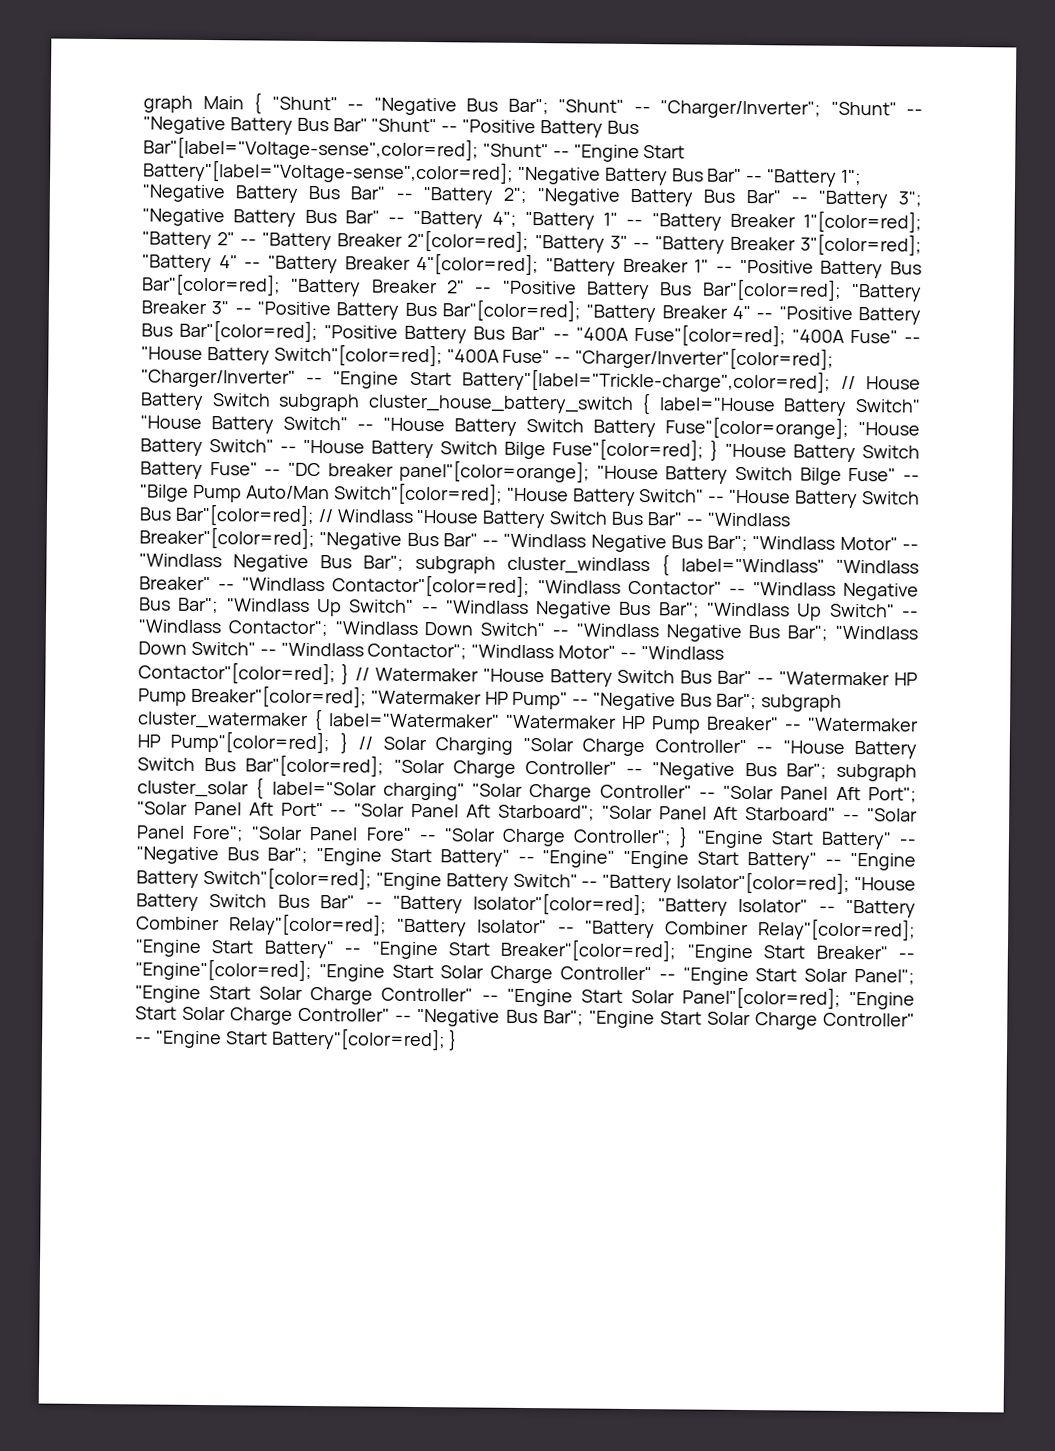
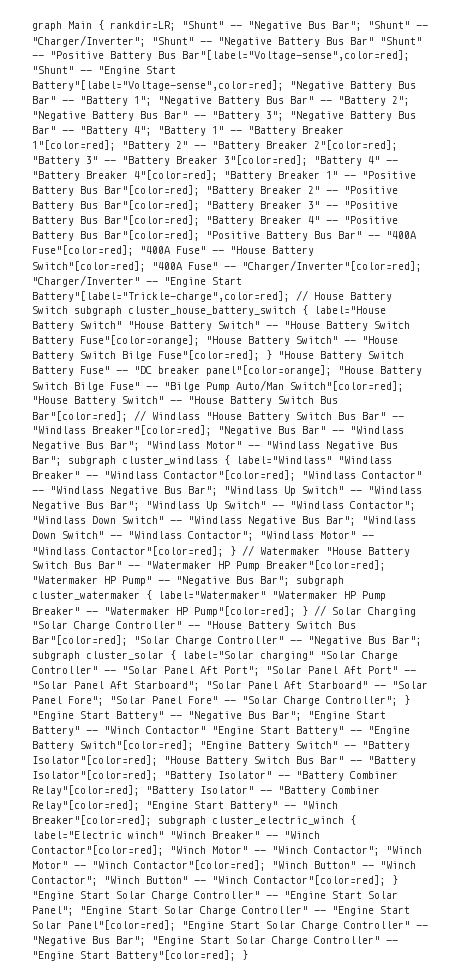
(262, 103) none -> [110,21,176,31] rankdir=LR;
[542,850,616,868] "Engine" -> [104,726,206,734] "Winch Contactor"
[371,938,915,963] [135,958,312,982] "Engine Start Breaker"[color=red]; "Engine Start Breaker" -- "Engine"[color=red]; -> [302,801,338,809] [32,815,356,826] [32,831,320,839] [32,845,422,856] [32,860,416,871] [32,875,398,886] "Winch Breaker"[color=red]; subgraph cluster_electric_winch { label="Electric winch" "Winch Breaker" -- "Winch Contactor"[color=red]; "Winch Motor" -- "Winch Contactor"; "Winch Motor" -- "Winch Contactor"[color=red]; "Winch Button" -- "Winch Contactor"; "Winch Button" -- "Winch Contactor"[color=red]; }

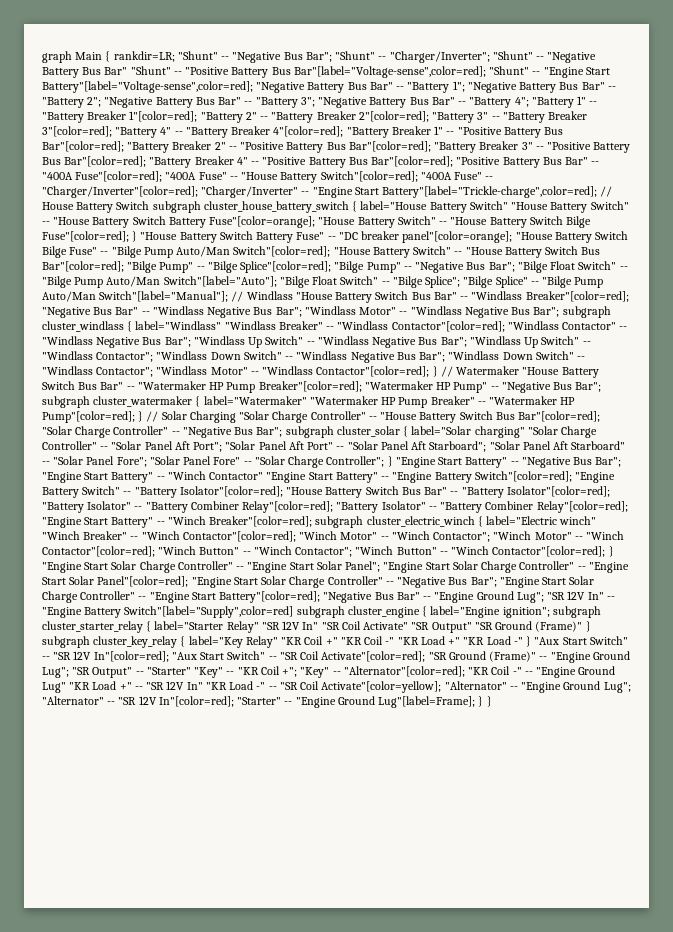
(128, 416) none -> [127,261,628,273] [42,276,604,288] [42,291,229,302] "Bilge Pump" -- "Bilge Splice"[color=red]; "Bilge Pump" -- "Negative Bus Bar"; "Bilge Float Switch" -- "Bilge Pump Auto/Man Switch"[label="Auto"]; "Bilge Float Switch" -- "Bilge Splice"; "Bilge Splice" -- "Bilge Pump Auto/Man Switch"[label="Manual"];
(236, 955) none -> [323,591,615,603] [42,606,601,618] [42,621,591,633] [42,636,628,648] [42,651,630,663] [42,666,616,678] [42,681,631,693] [42,696,484,708] "Negative Bus Bar" -- "Engine Ground Lug"; "SR 12V In" -- "Engine Battery Switch"[label="Supply",color=red] subgraph cluster_engine { label="Engine ignition"; subgraph cluster_starter_relay { label="Starter Relay" "SR 12V In" "SR Coil Activate" "SR Output" "SR Ground (Frame)" } subgraph cluster_key_relay { label="Key Relay" "KR Coil +" "KR Coil -" "KR Load +" "KR Load -" } "Aux Start Switch" -- "SR 12V In"[color=red]; "Aux Start Switch" -- "SR Coil Activate"[color=red]; "SR Ground (Frame)" -- "Engine Ground Lug"; "SR Output" -- "Starter" "Key" -- "KR Coil +"; "Key" -- "Alternator"[color=red]; "KR Coil -" -- "Engine Ground Lug" "KR Load +" -- "SR 12V In" "KR Load -" -- "SR Coil Activate"[color=yellow]; "Alternator" -- "Engine Ground Lug"; "Alternator" -- "SR 12V In"[color=red]; "Starter" -- "Engine Ground Lug"[label=Frame]; }

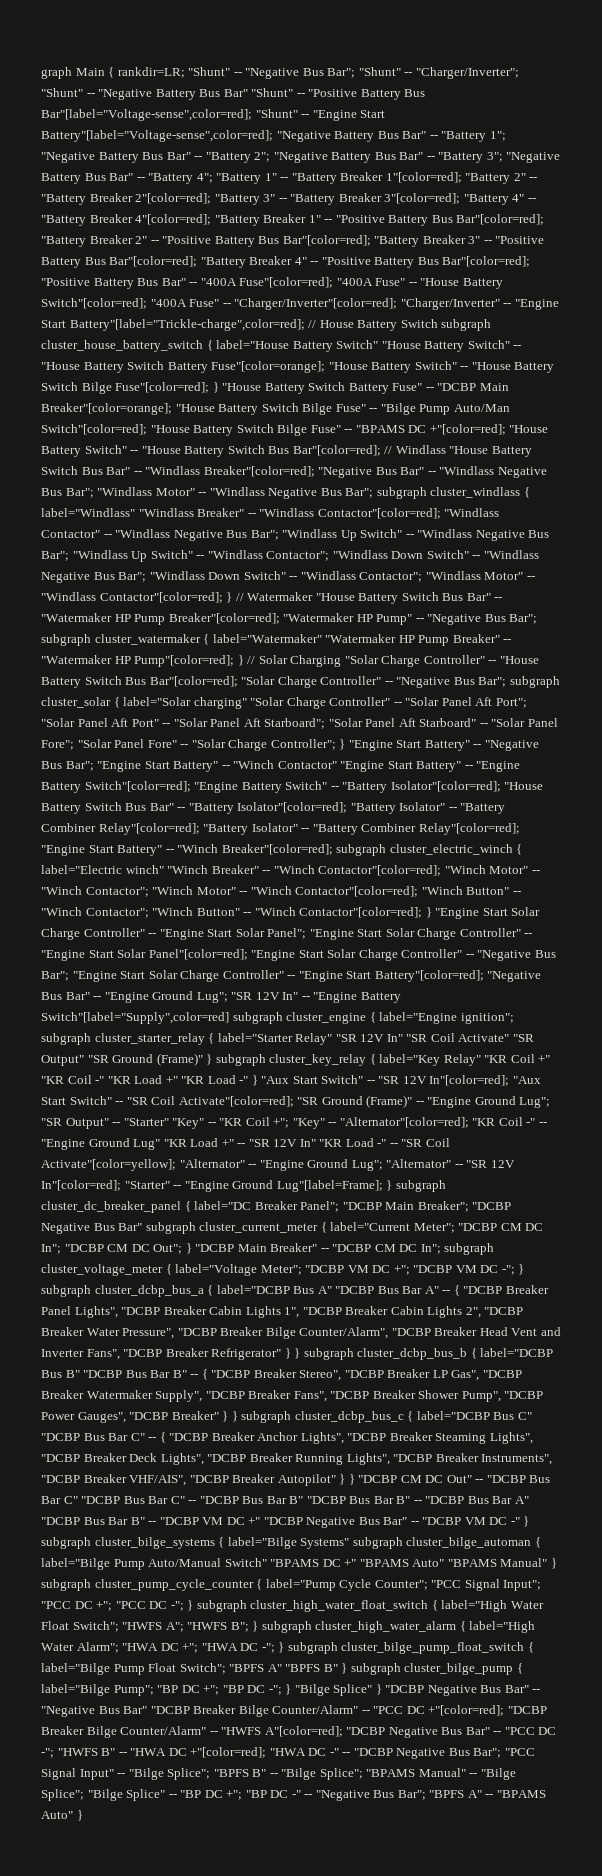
[338,231,513,243] "DC breaker panel"[color=orange]; -> [437,383,509,391] [41,403,172,415] "DCBP Main Breaker"[color=orange];
(410, 252) none -> [236,424,549,436] [41,446,81,457] Switch Bilge Fuse" -- "BPAMS DC +"[color=red]; "House Battery
[127,261,628,273] [42,276,604,288] [42,291,229,302] "Bilge Pump" -- "Bilge Splice"[color=red]; "Bilge Pump" -- "Negative Bus Bar"; "Bilge Float Switch" -- "Bilge Pump Auto/Man Switch"[label="Auto"]; "Bilge Float Switch" -- "Bilge Splice"; "Bilge Splice" -- "Bilge Pump Auto/Man Switch"[label="Manual"]; -> (381, 450) none
(484, 701) none -> [395,1180,446,1192] [41,1201,512,1213] [41,1222,544,1234] [41,1243,495,1255] [41,1264,525,1276] [41,1285,549,1297] [41,1306,524,1318] [41,1327,561,1339] [41,1348,554,1360] [41,1369,522,1381] [41,1390,544,1402] [41,1411,532,1423] [41,1432,533,1444] [41,1453,553,1465] [41,1474,551,1486] [41,1496,529,1504] [41,1516,530,1528] [41,1537,541,1549] [41,1558,557,1570] [41,1579,542,1591] [41,1600,544,1612] [41,1621,536,1633] [41,1642,534,1654] [41,1663,523,1675] [41,1684,541,1696] [41,1705,547,1717] [41,1726,557,1738] [41,1747,535,1759] [41,1768,516,1780] [41,1789,546,1801] [41,1811,73,1819] subgraph cluster_dc_breaker_panel { label="DC Breaker Panel"; "DCBP Main Breaker"; "DCBP Negative Bus Bar" subgraph cluster_current_meter { label="Current Meter"; "DCBP CM DC In"; "DCBP CM DC Out"; } "DCBP Main Breaker" -- "DCBP CM DC In"; subgraph cluster_voltage_meter { label="Voltage Meter"; "DCBP VM DC +"; "DCBP VM DC -"; } subgraph cluster_dcbp_bus_a { label="DCBP Bus A" "DCBP Bus Bar A" -- { "DCBP Breaker Panel Lights", "DCBP Breaker Cabin Lights 1", "DCBP Breaker Cabin Lights 2", "DCBP Breaker Water Pressure", "DCBP Breaker Bilge Counter/Alarm", "DCBP Breaker Head Vent and Inverter Fans", "DCBP Breaker Refrigerator" } } subgraph cluster_dcbp_bus_b { label="DCBP Bus B" "DCBP Bus Bar B" -- { "DCBP Breaker Stereo", "DCBP Breaker LP Gas", "DCBP Breaker Watermaker Supply", "DCBP Breaker Fans", "DCBP Breaker Shower Pump", "DCBP Power Gauges", "DCBP Breaker" } } subgraph cluster_dcbp_bus_c { label="DCBP Bus C" "DCBP Bus Bar C" -- { "DCBP Breaker Anchor Lights", "DCBP Breaker Steaming Lights", "DCBP Breaker Deck Lights", "DCBP Breaker Running Lights", "DCBP Breaker Instruments", "DCBP Breaker VHF/AIS", "DCBP Breaker Autopilot" } } "DCBP CM DC Out" -- "DCBP Bus Bar C" "DCBP Bus Bar C" -- "DCBP Bus Bar B" "DCBP Bus Bar B" -- "DCBP Bus Bar A" "DCBP Bus Bar B" -- "DCBP VM DC +" "DCBP Negative Bus Bar" -- "DCBP VM DC -" } subgraph cluster_bilge_systems { label="Bilge Systems" subgraph cluster_bilge_automan { label="Bilge Pump Auto/Manual Switch" "BPAMS DC +" "BPAMS Auto" "BPAMS Manual" } subgraph cluster_pump_cycle_counter { label="Pump Cycle Counter"; "PCC Signal Input"; "PCC DC +"; "PCC DC -"; } subgraph cluster_high_water_float_switch { label="High Water Float Switch"; "HWFS A"; "HWFS B"; } subgraph cluster_high_water_alarm { label="High Water Alarm"; "HWA DC +"; "HWA DC -"; } subgraph cluster_bilge_pump_float_switch { label="Bilge Pump Float Switch"; "BPFS A" "BPFS B" } subgraph cluster_bilge_pump { label="Bilge Pump"; "BP DC +"; "BP DC -"; } "Bilge Splice" } "DCBP Negative Bus Bar" -- "Negative Bus Bar" "DCBP Breaker Bilge Counter/Alarm" -- "PCC DC +"[color=red]; "DCBP Breaker Bilge Counter/Alarm" -- "HWFS A"[color=red]; "DCBP Negative Bus Bar" -- "PCC DC -"; "HWFS B" -- "HWA DC +"[color=red]; "HWA DC -" -- "DCBP Negative Bus Bar"; "PCC Signal Input" -- "Bilge Splice"; "BPFS B" -- "Bilge Splice"; "BPAMS Manual" -- "Bilge Splice"; "Bilge Splice" -- "BP DC +"; "BP DC -" -- "Negative Bus Bar"; "BPFS A" -- "BPAMS Auto"

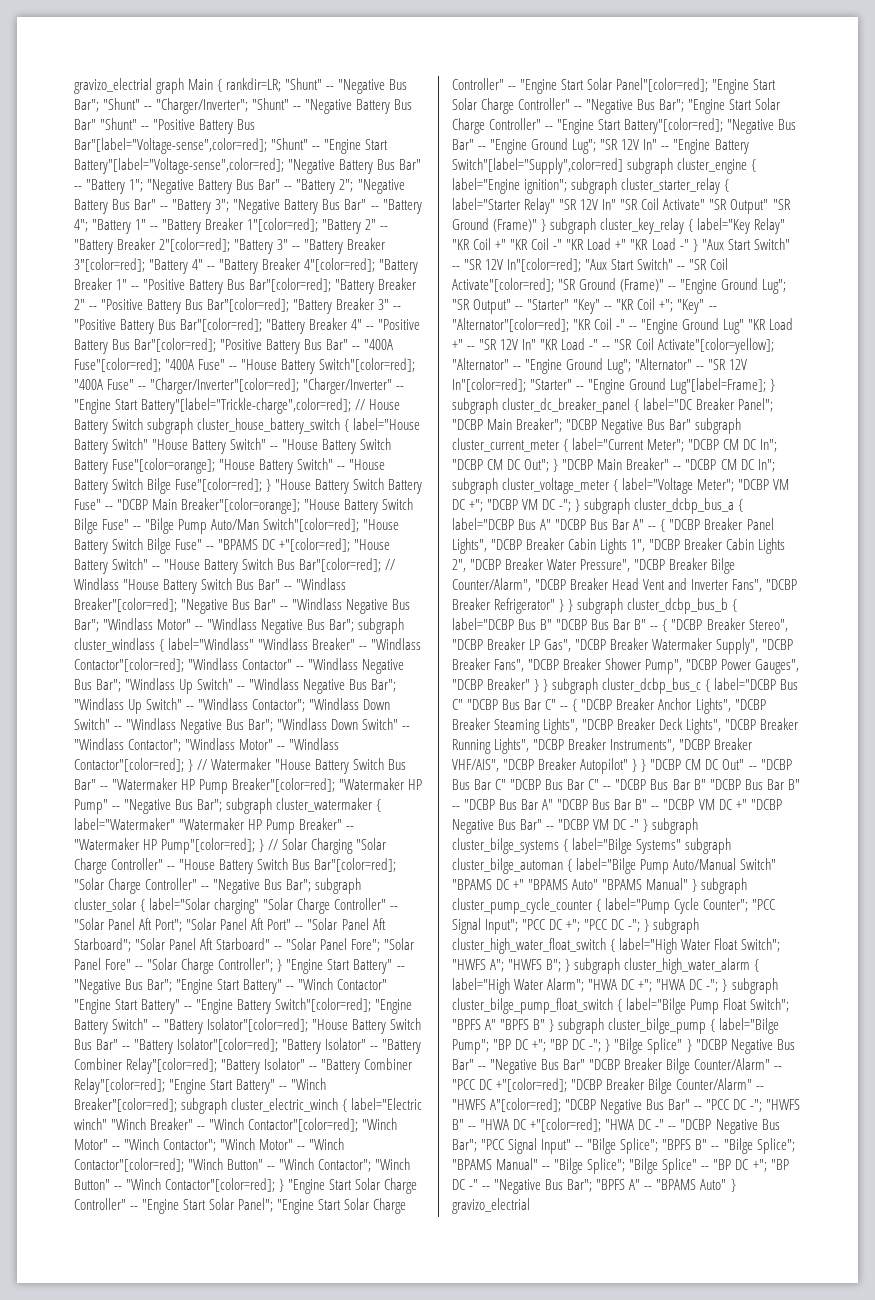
(41, 73) none -> [74,78,152,94] gravizo_electrial
(83, 1815) none -> [452,1198,530,1214] gravizo_electrial

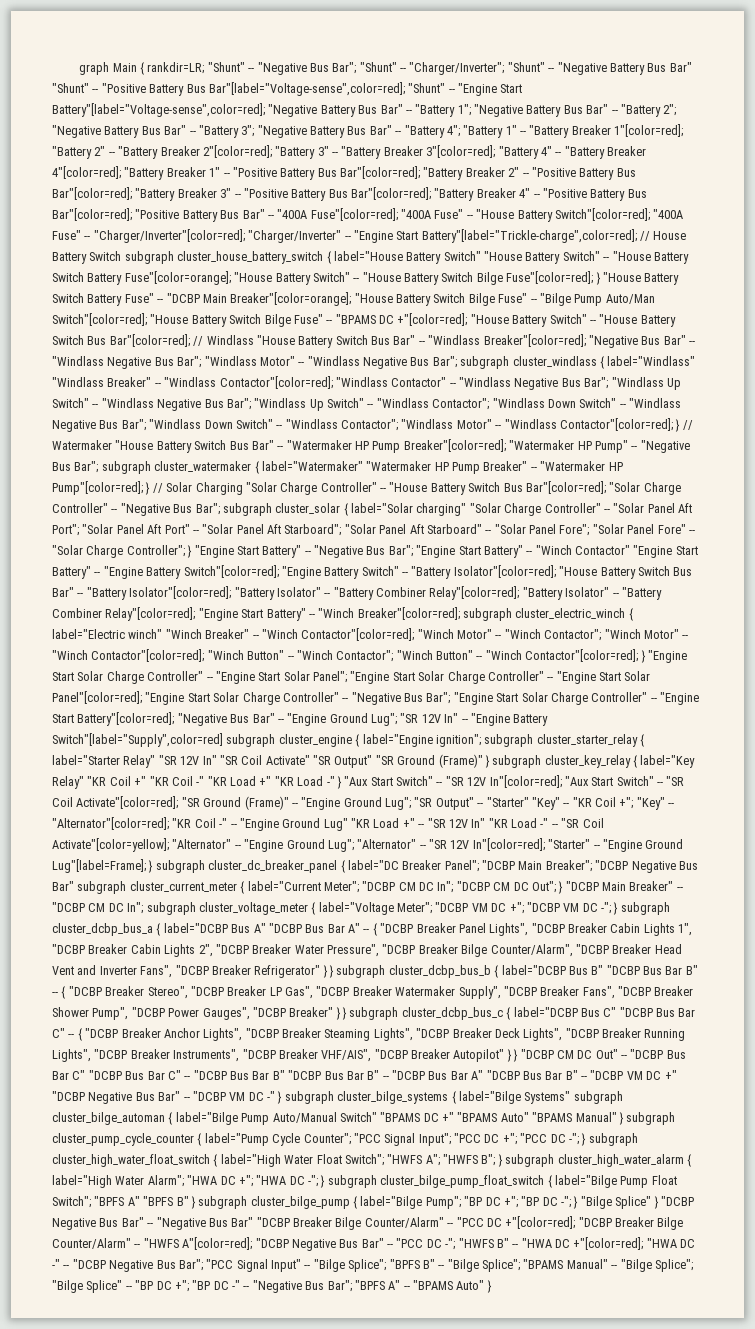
[74,78,152,94] gravizo_electrial -> (79, 68) none
[452,1198,530,1214] gravizo_electrial -> (492, 1286) none

